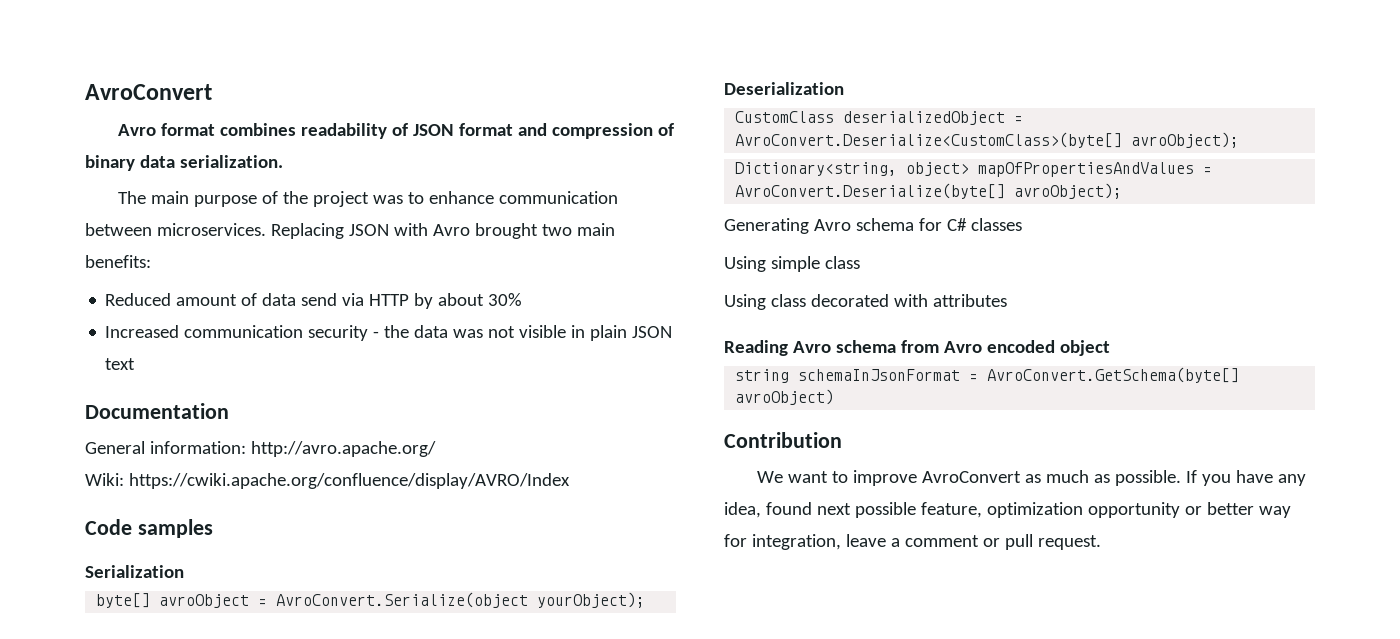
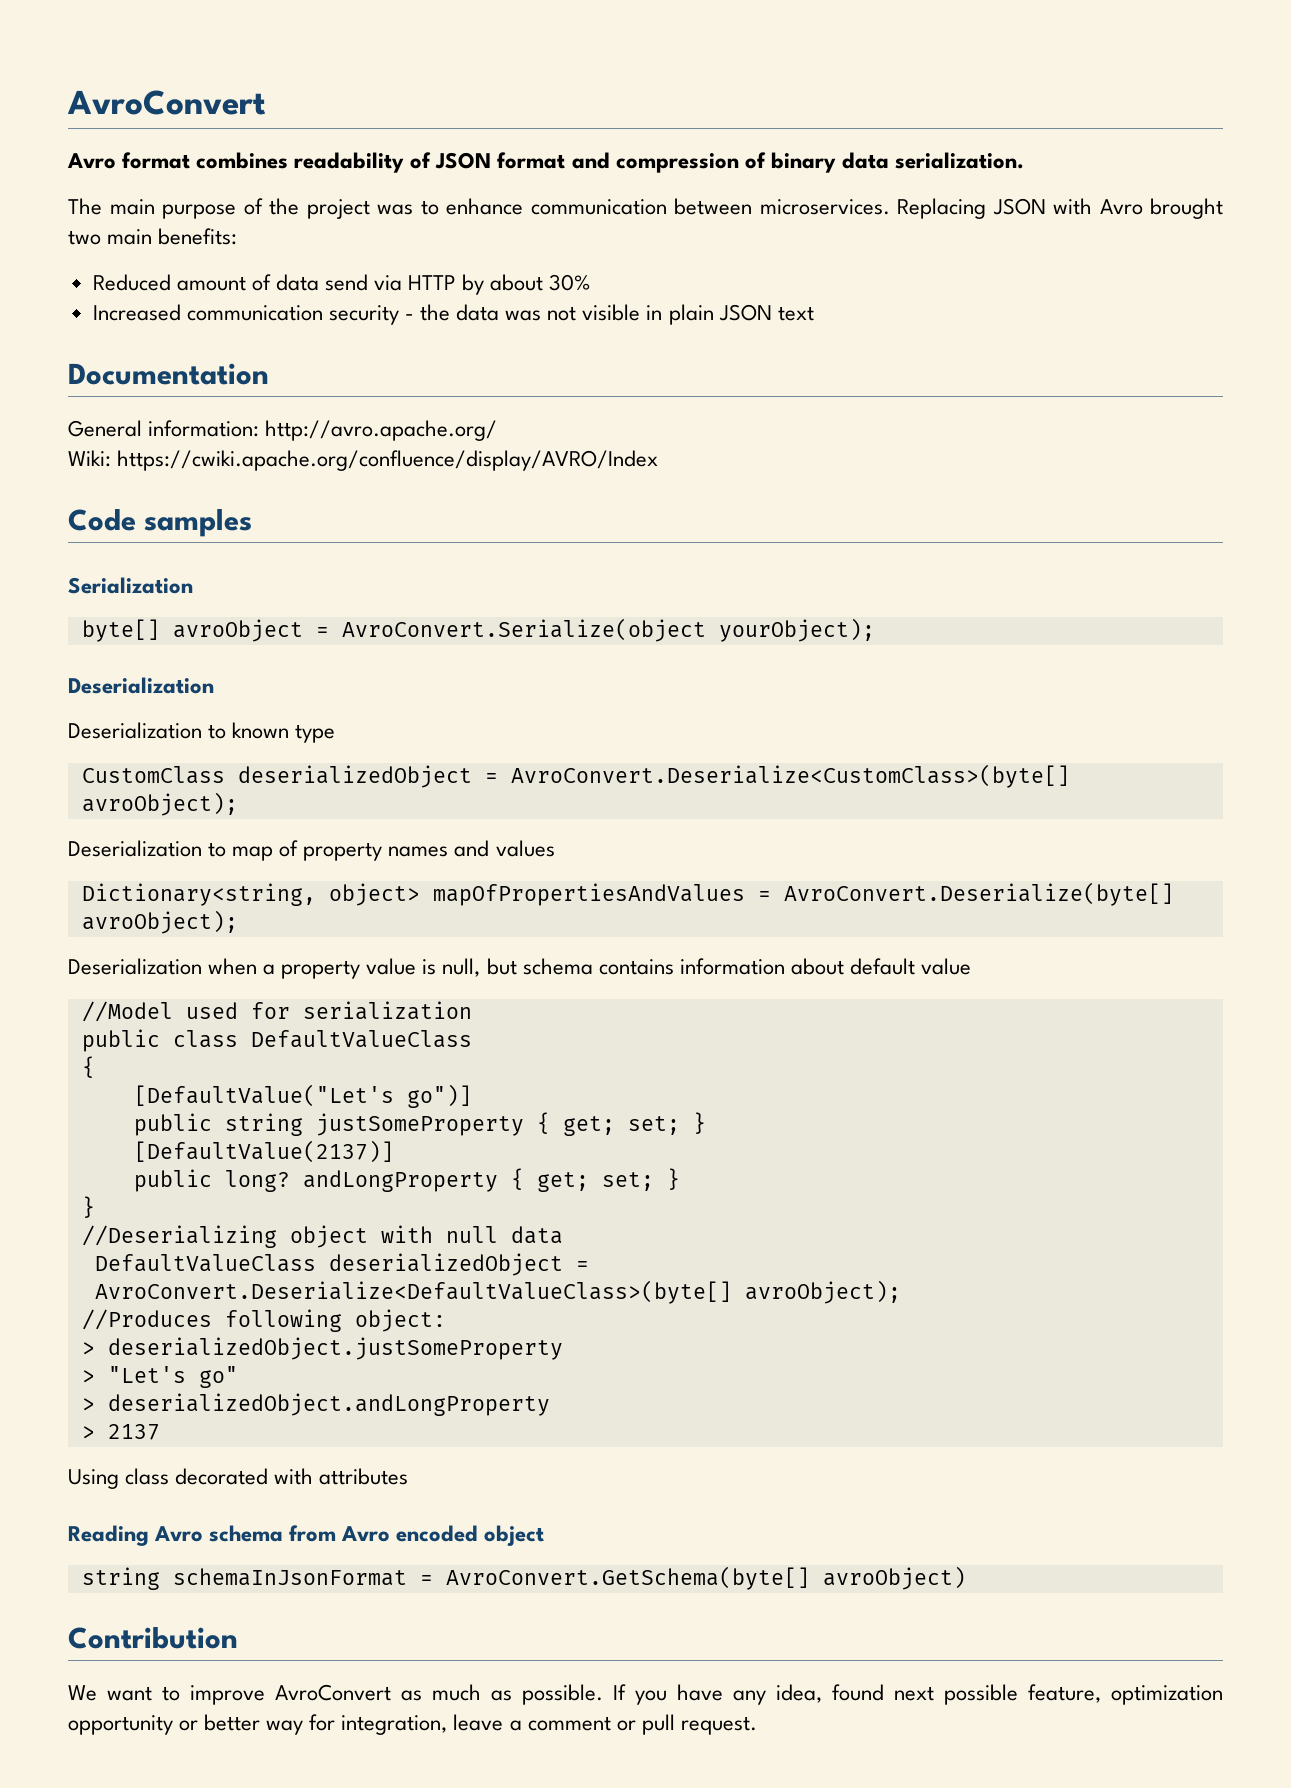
(844, 88) none -> [68,722,336,743] // Deserialization to known type
(1240, 140) none -> [68,840,555,861] // Deserialization to map of property names and values
[724,218,1022,234] [724,256,860,272] Generating Avro schema for C# classes // Using simple class -> [68,958,971,979] [81,1001,472,1022] [81,1029,472,1052] [81,1056,95,1078] [133,1084,472,1108] [133,1112,706,1136] [133,1140,394,1163] [133,1168,680,1192] [81,1196,95,1218] [81,1225,563,1248] [94,1253,589,1276] [94,1280,901,1304] [81,1309,446,1332] [81,1337,563,1360] [81,1366,238,1388] [81,1393,550,1416] [81,1424,160,1440] Deserialization when a property value is null, but schema contains information about default value // //Model used for serialization // public class DefaultValueClass // { // [DefaultValue("Let's go")] // public string justSomeProperty { get; set; } // [DefaultValue(2137)] // public long? andLongProperty { get; set; } // } // //Deserializing object with null data // DefaultValueClass deserializedObject = AvroConvert.Deserialize<DefaultValueClass>(byte[] avroObject); // //Produces following object: // > deserializedObject.justSomeProperty // > "Let's go" // > deserializedObject.andLongProperty // > 2137

